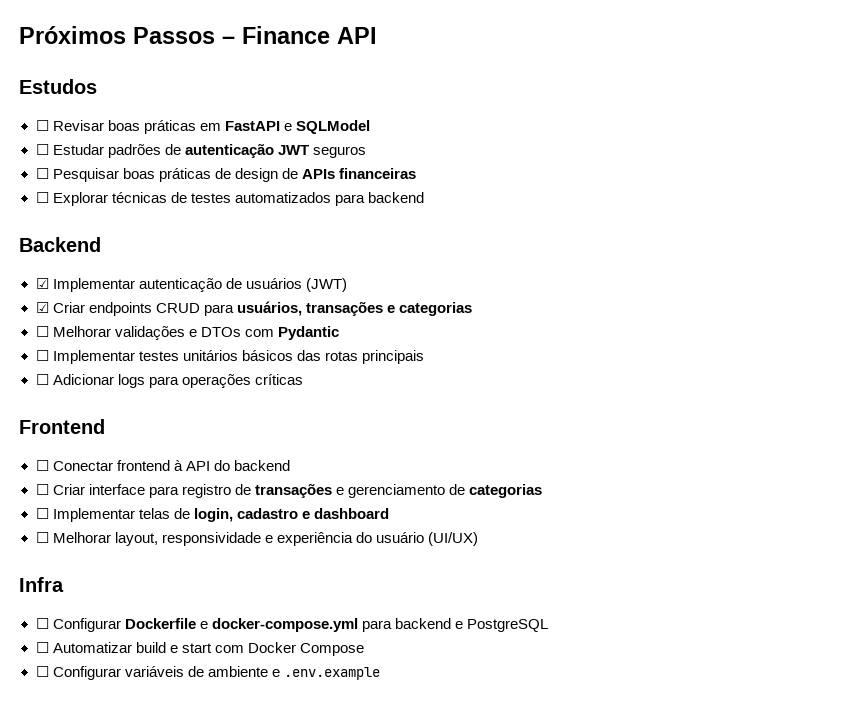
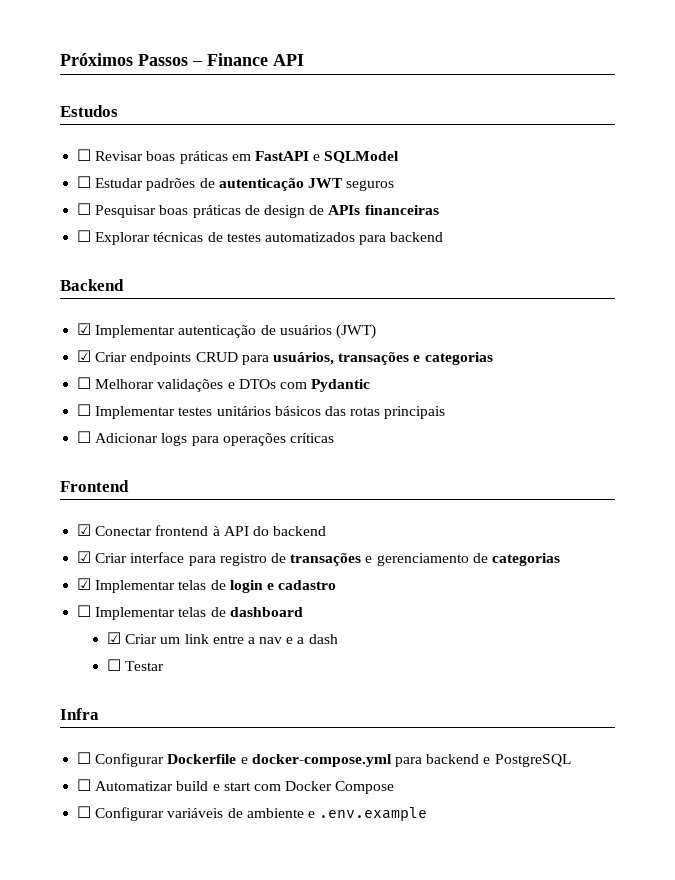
[35,460,49,471] ☐ -> [77,524,92,536] ☑
[35,484,49,495] ☐ -> [77,551,92,563] ☑
[35,508,389,522] [35,532,478,546] ☐ Implementar telas de login, cadastro e dashboard // ☐ Melhorar layout, responsividade e experiência do usuário (UI/UX) -> [77,578,337,593] [77,605,303,620] [106,632,338,644] [106,659,165,671] ☑ Implementar telas de login e cadastro // ☐ Implementar telas de dashboard // ☑ Criar um link entre a nav e a dash // ☐ Testar

